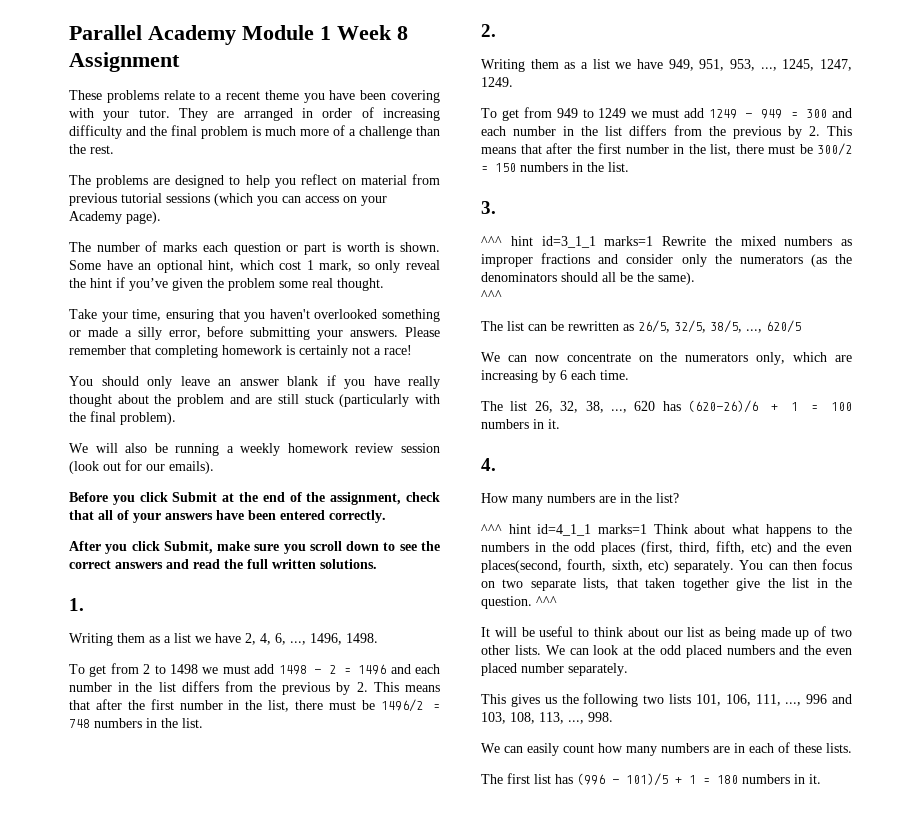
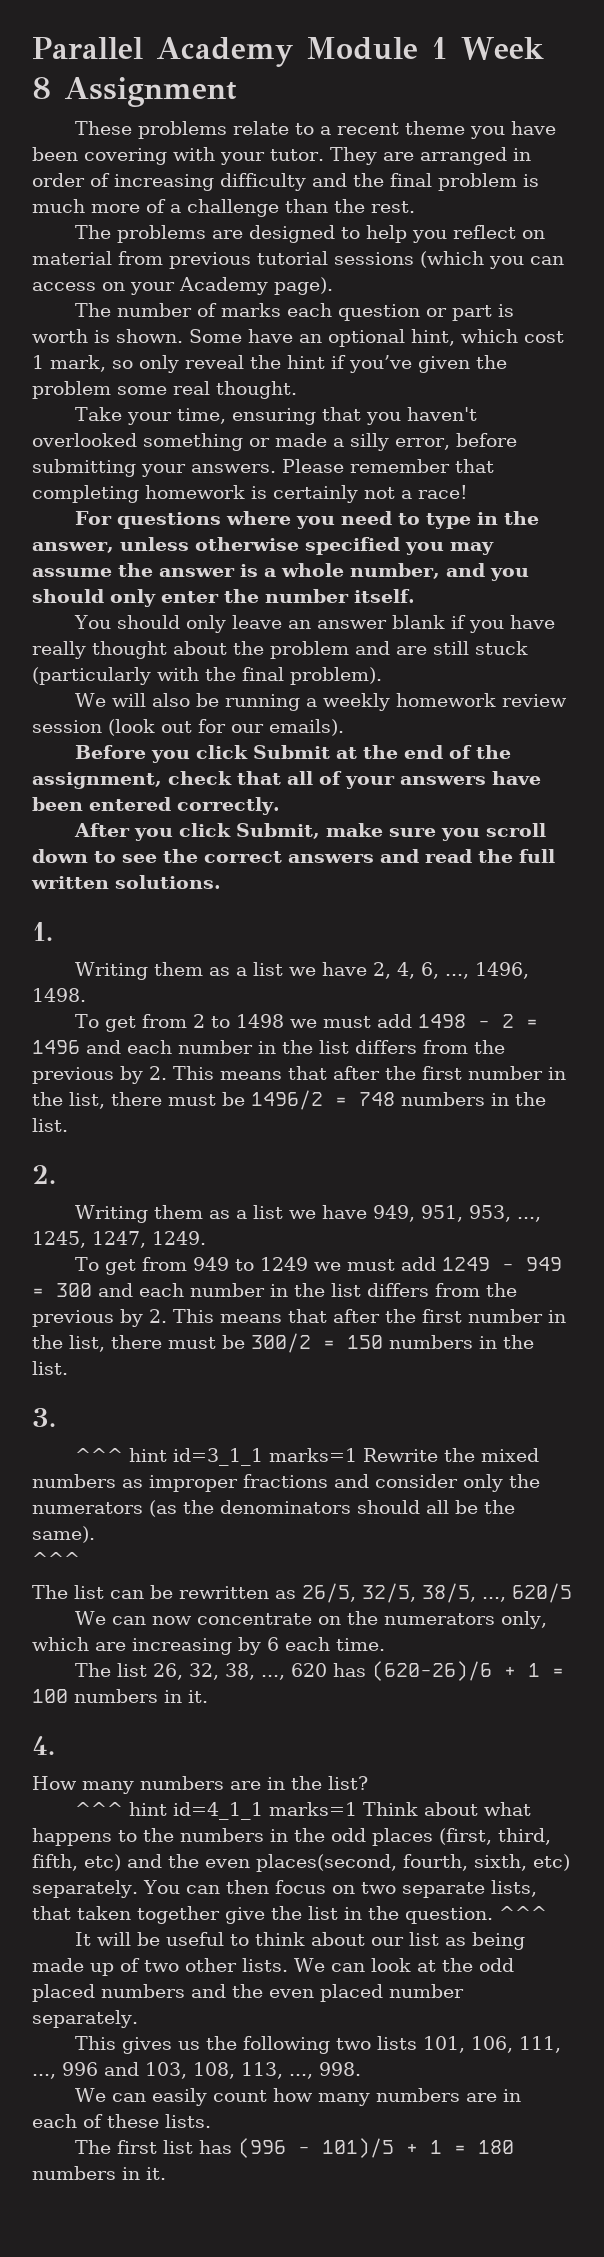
(412, 350) none -> [75,511,540,529] [32,537,494,555] [32,563,529,581] [32,589,415,607] // For questions where you need to type in the answer, unless otherwise specified you may assume the answer is a whole number, and you should only enter the number itself.

